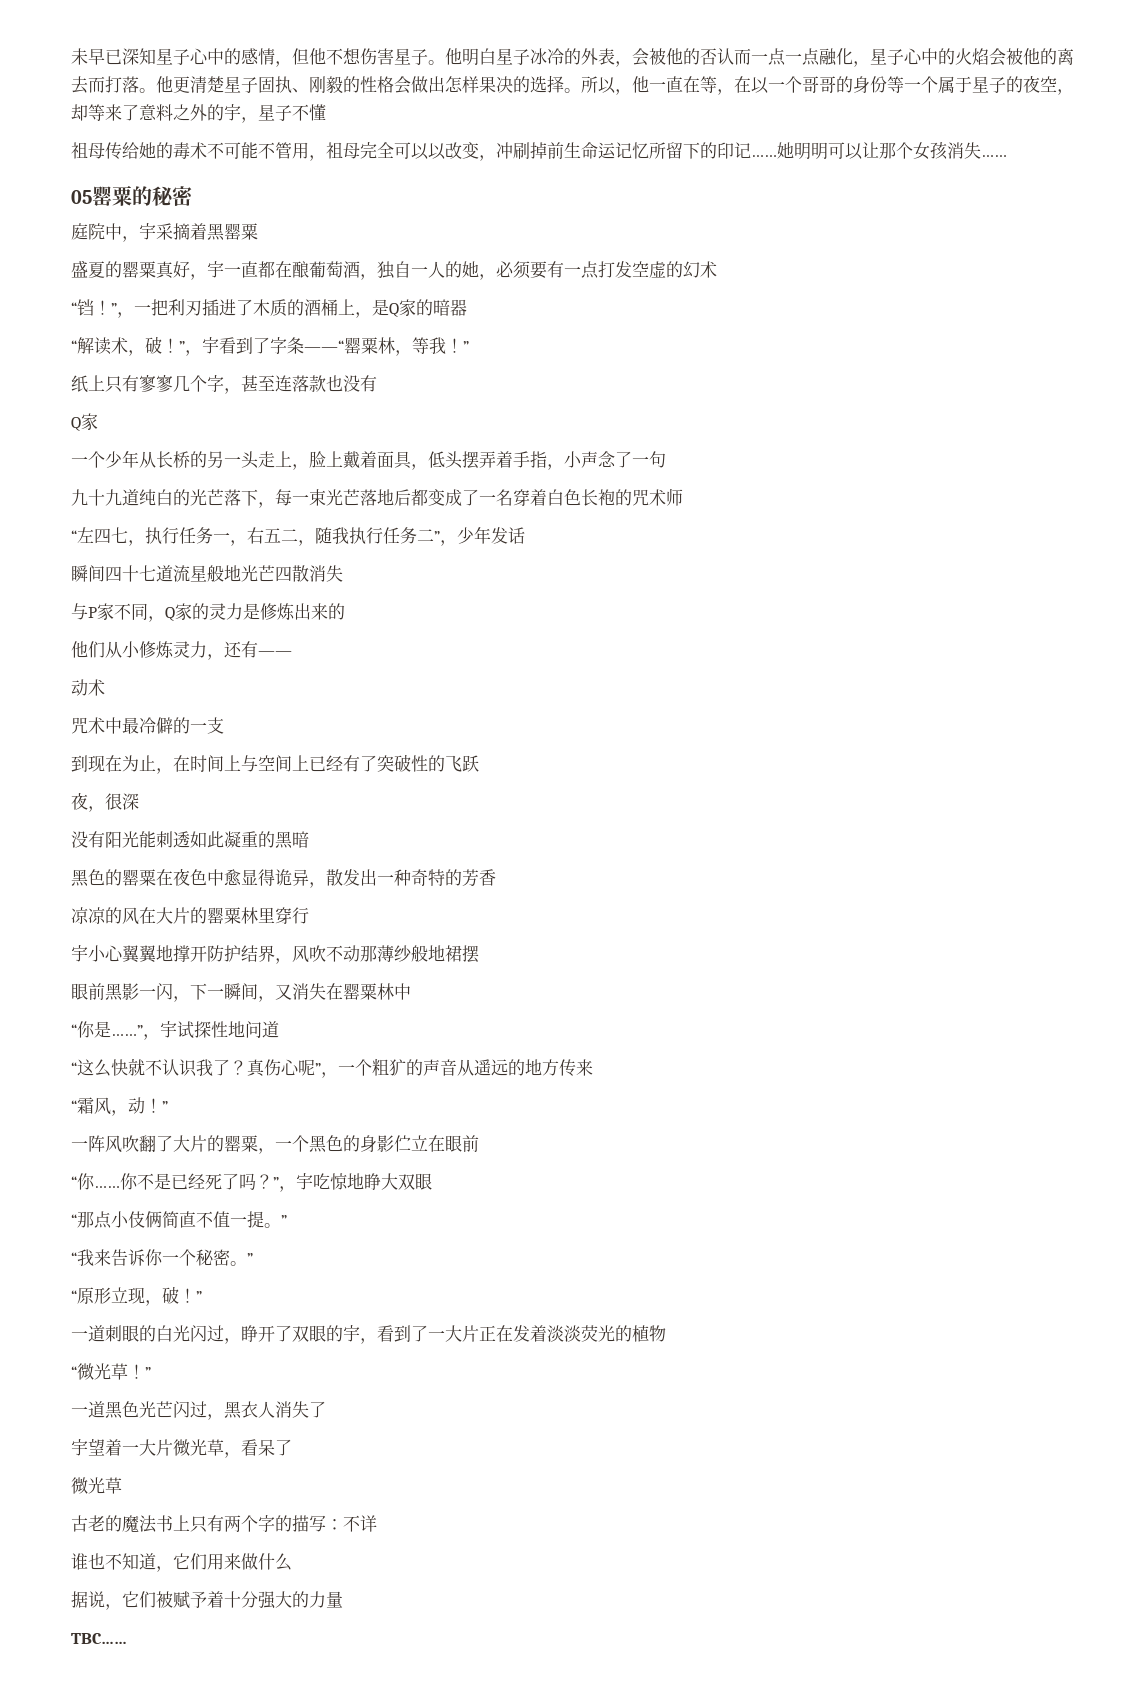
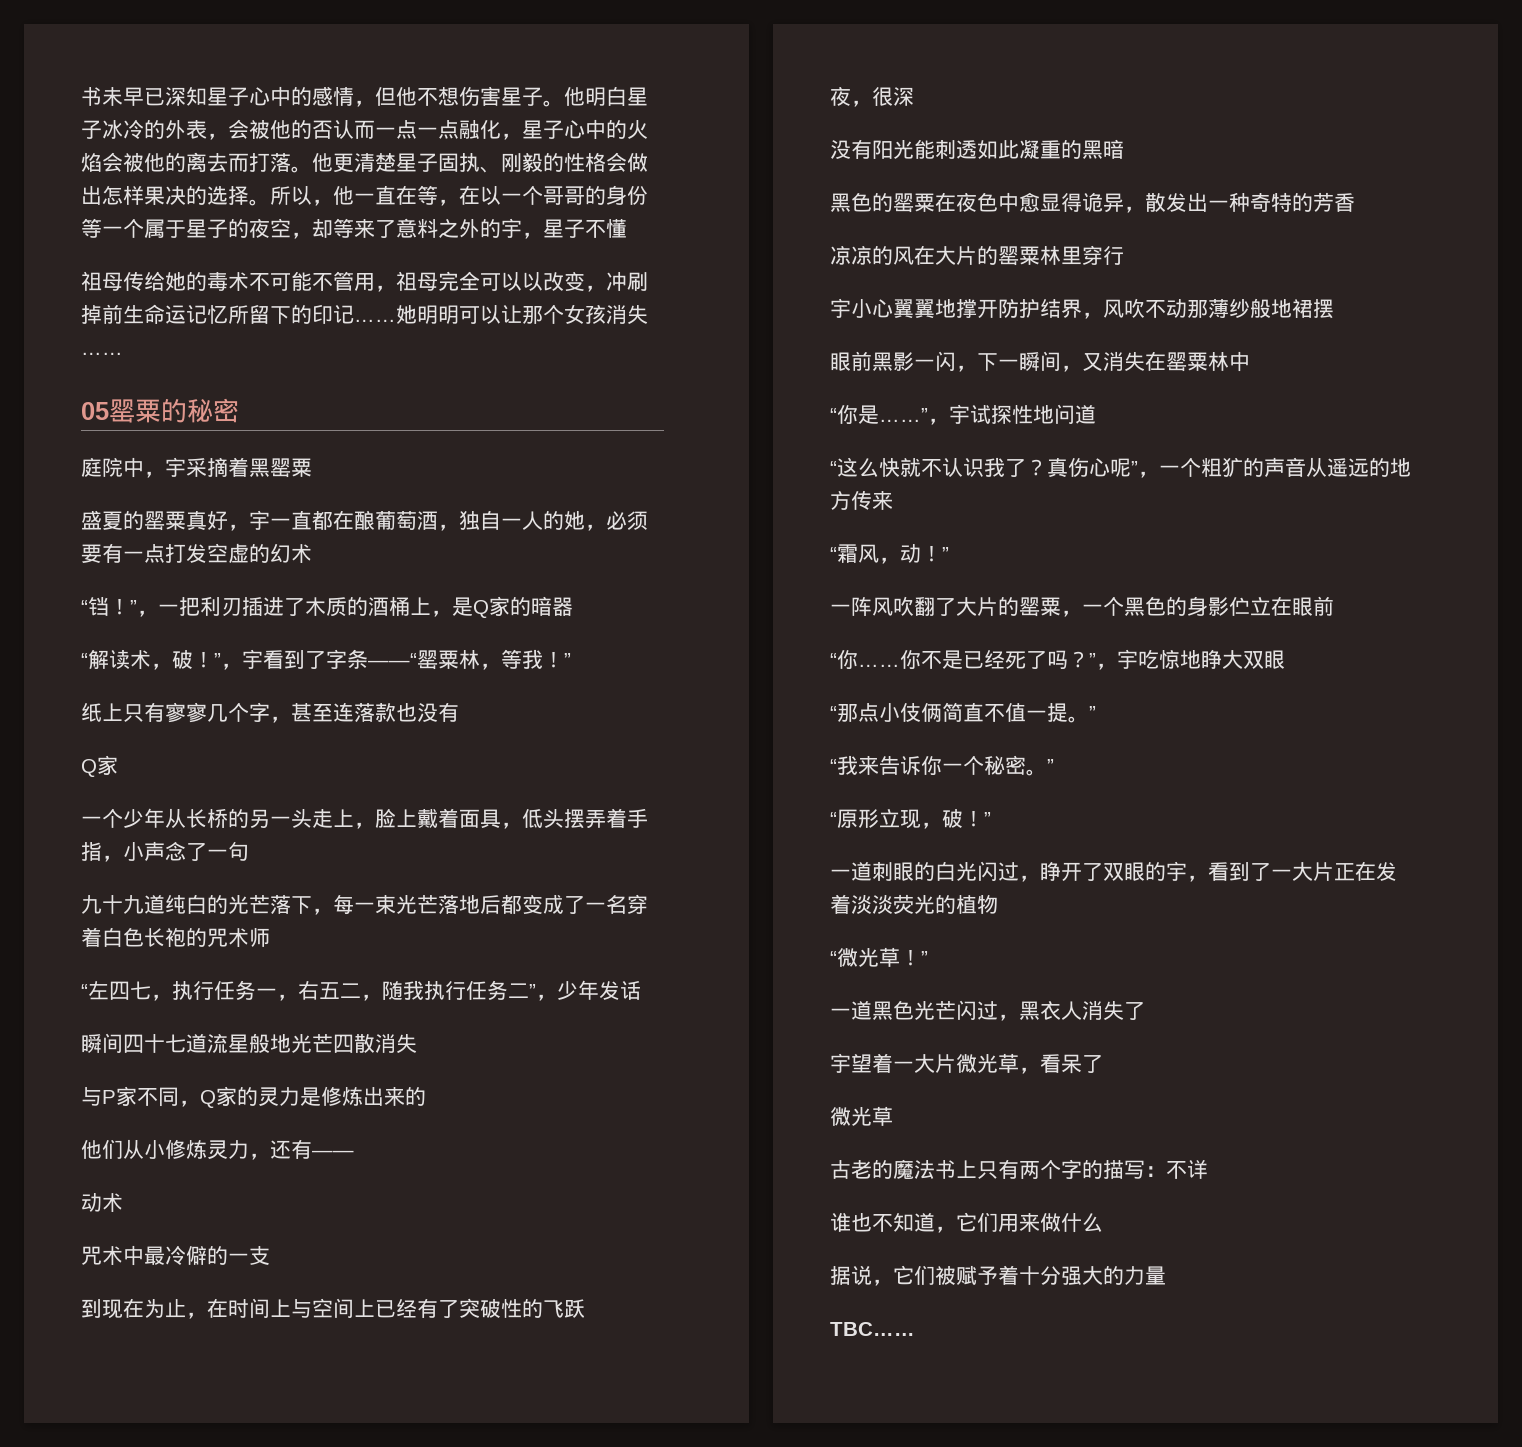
(71, 56) none -> [81,87,102,106] 书

